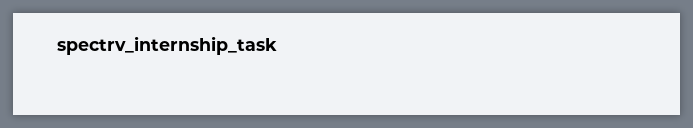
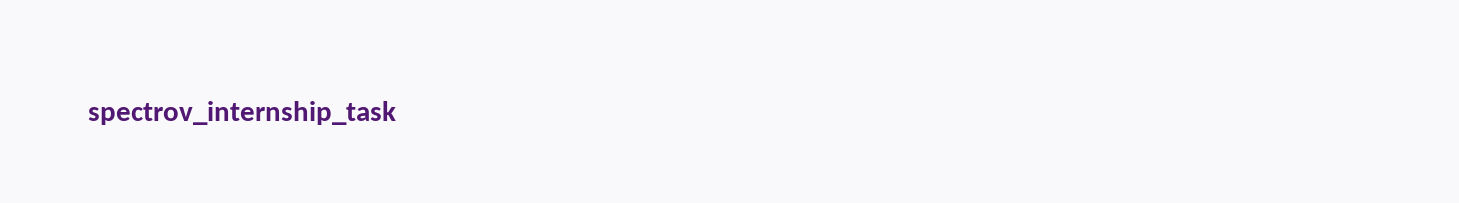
[57,36,277,55] spectrv_internship_task -> [88,101,396,125] spectrov_internship_task

